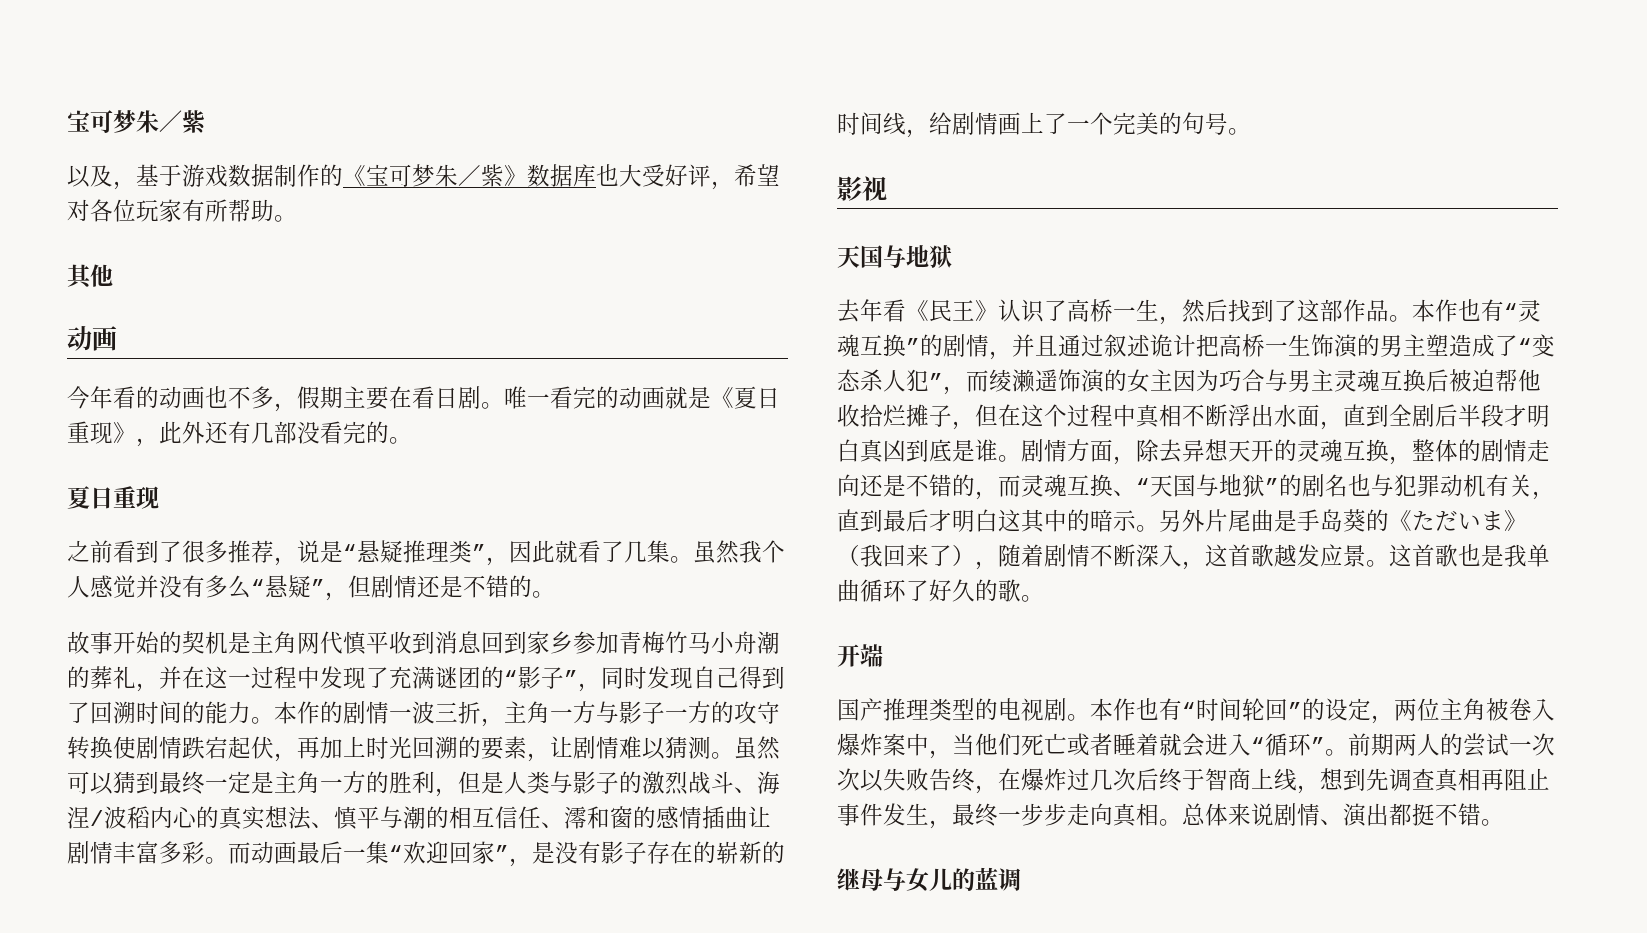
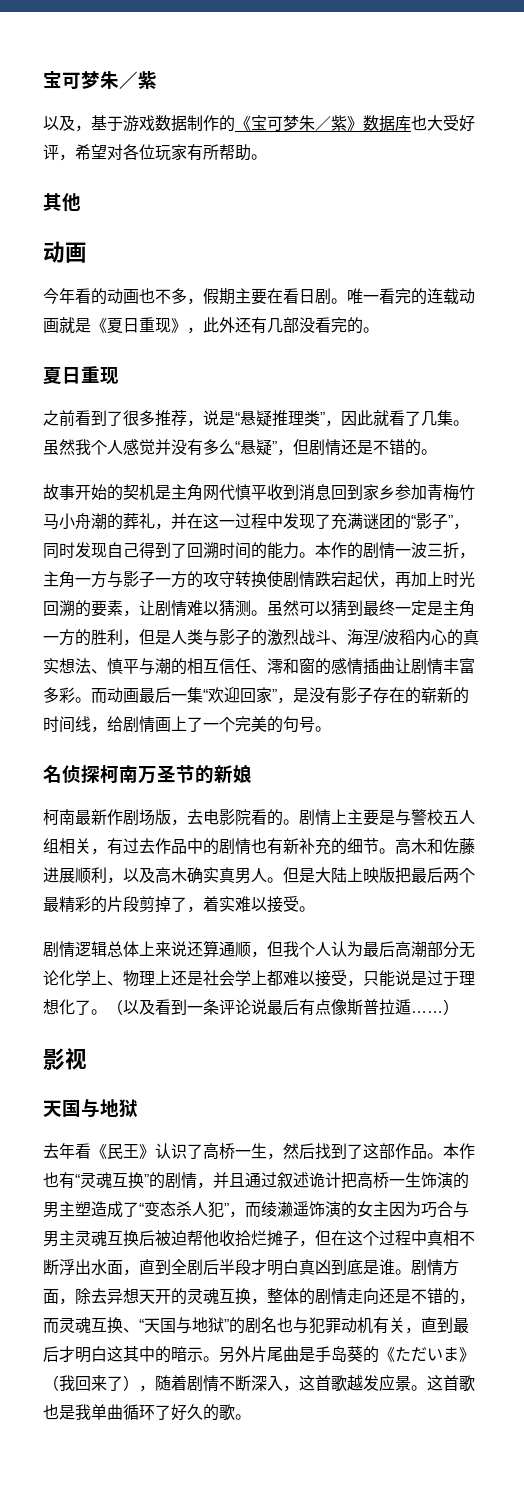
(619, 397) none -> [427,288,459,305] 连载
(1251, 131) none -> [43,765,252,784] [43,809,475,826] [43,838,475,855] [43,867,475,884] [43,896,315,913] [43,940,475,958] [43,970,475,987] [43,999,459,1016] // 名侦探柯南万圣节的新娘 // 柯南最新作剧场版，去电影院看的。剧情上主要是与警校五人组相关，有过去作品中的剧情也有新补充的细节。高木和佐藤进展顺利，以及高木确实真男人。但是大陆上映版把最后两个最精彩的片段剪掉了，着实难以接受。 // 剧情逻辑总体上来说还算通顺，但我个人认为最后高潮部分无论化学上、物理上还是社会学上都难以接受，只能说是过于理想化了。（以及看到一条评论说最后有点像斯普拉遁……）
[837,644,883,667] [837,698,1555,724] [837,733,1555,759] [837,768,1550,794] [837,803,1504,829] [837,867,1021,892] // 开端 // 国产推理类型的电视剧。本作也有“时间轮回”的设定，两位主角被卷入爆炸案中，当他们死亡或者睡着就会进入“循环”。前期两人的尝试一次次以失败告终，在爆炸过几次后终于智商上线，想到先调查真相再阻止事件发生，最终一步步走向真相。总体来说剧情、演出都挺不错。 // 继母与女儿的蓝调 -> (251, 1417) none

